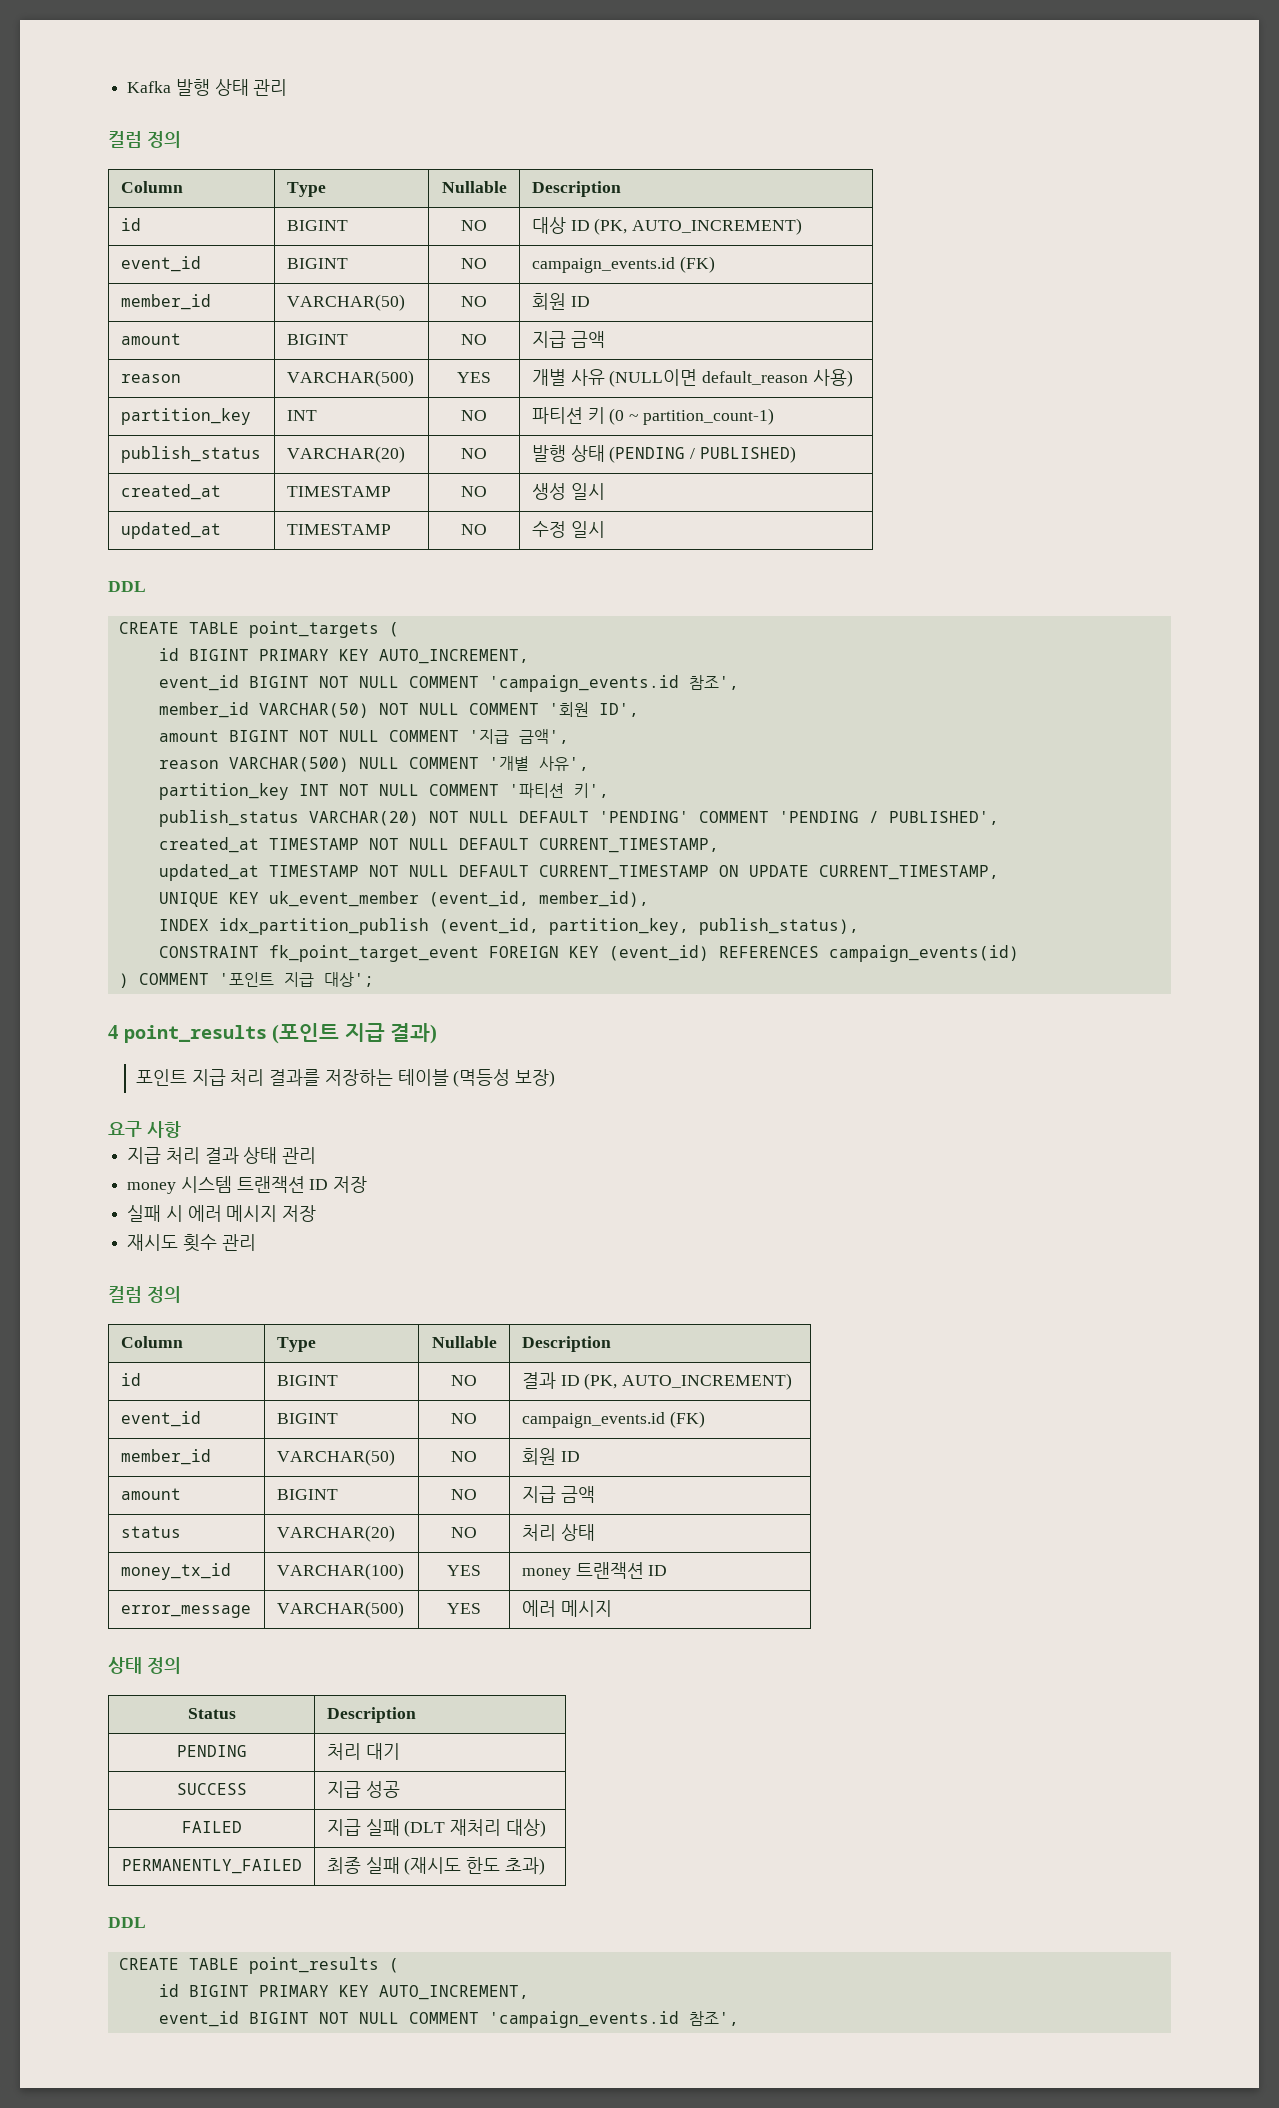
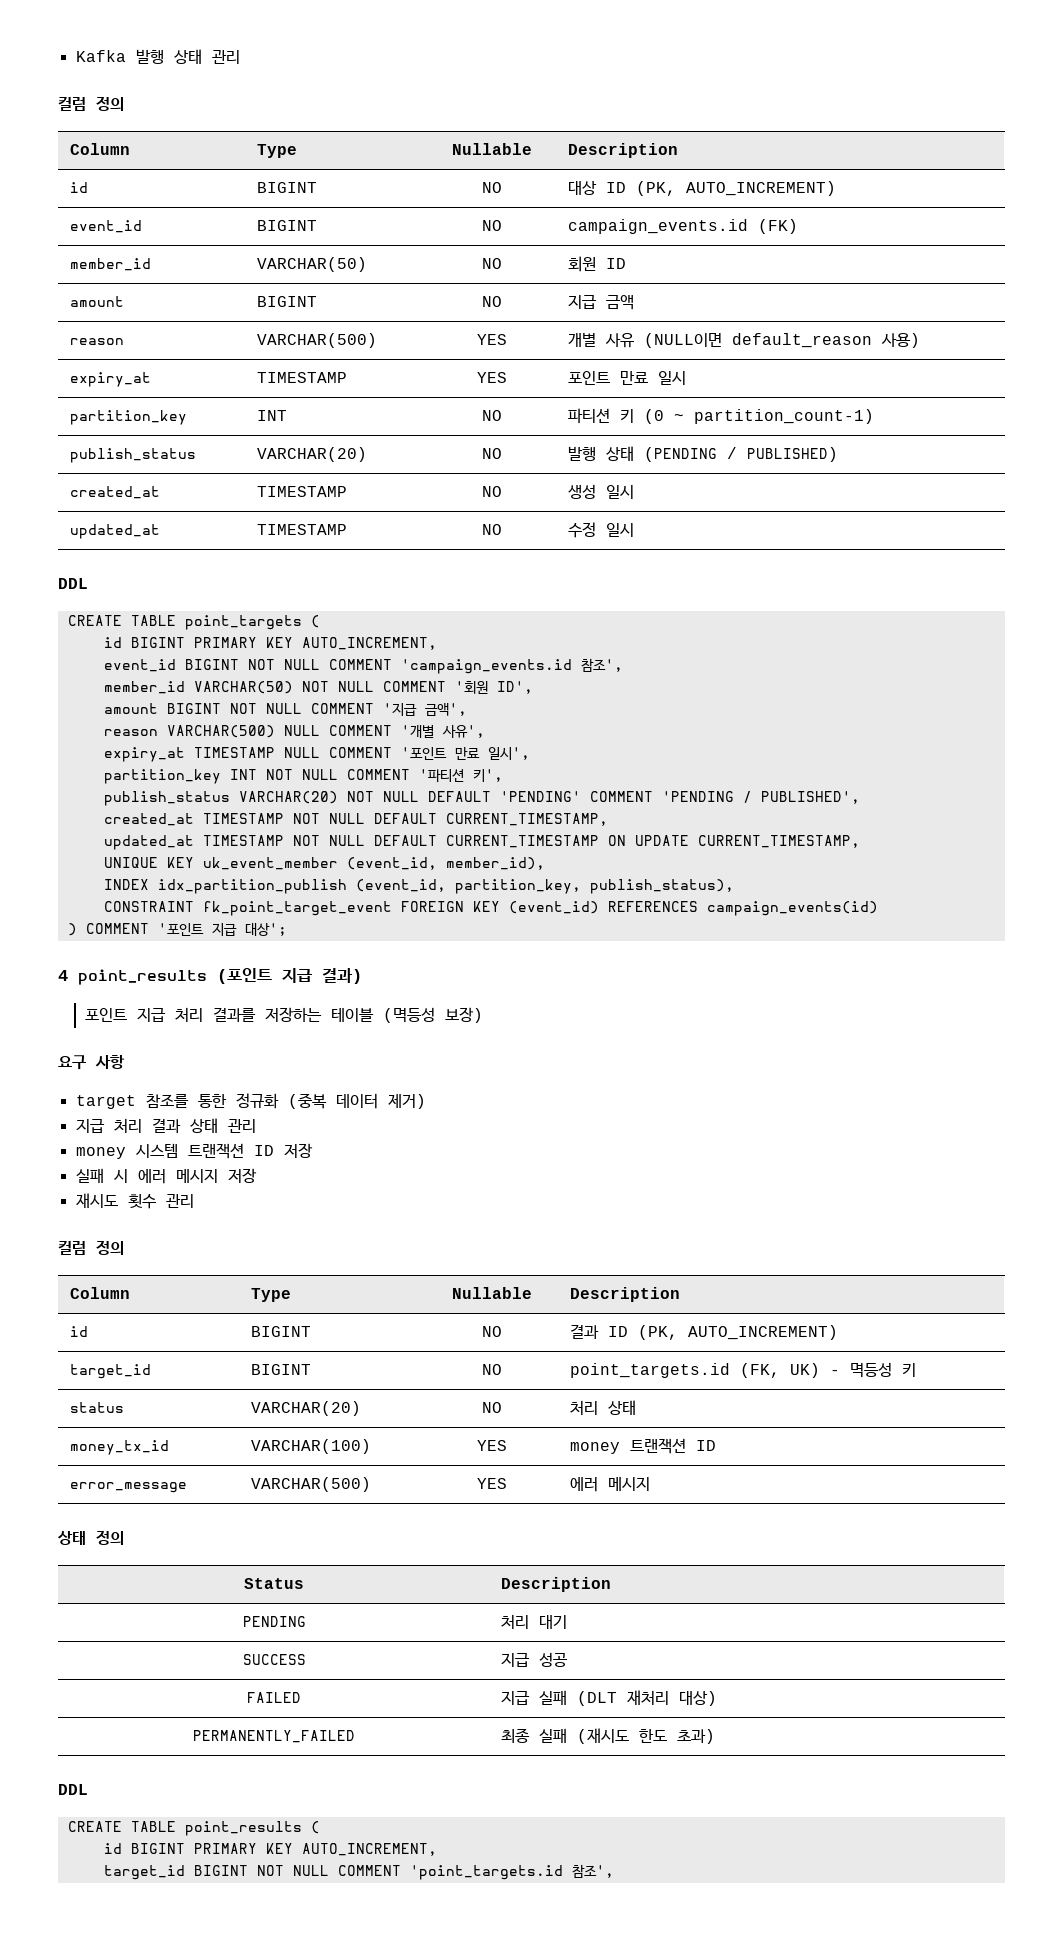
(853, 378) none -> [69,372,151,387] [256,372,347,383] [476,372,507,383] [567,371,686,385] // expiry_at | TIMESTAMP | YES | 포인트 만료 일시
(589, 763) none -> [103,747,530,762] // expiry_at TIMESTAMP NULL COMMENT '포인트 만료 일시',
(181, 1129) none -> [75,1093,426,1109] // target 참조를 통한 정규화 (중복 데이터 제거)
[120,1411,201,1427] [276,1413,338,1424] [451,1413,477,1424] [521,1411,705,1428] [120,1449,211,1465] [276,1449,395,1466] [451,1451,477,1462] [521,1448,580,1465] [120,1488,181,1500] [276,1489,338,1500] [451,1489,477,1500] [521,1486,595,1503] event_id | BIGINT | NO | campaign_events.id (FK) // member_id | VARCHAR(50) | NO | 회원 ID // amount | BIGINT | NO | 지급 금액 -> [69,1364,151,1379] [250,1364,311,1375] [481,1364,502,1375] [569,1362,916,1378] target_id | BIGINT | NO | point_targets.id (FK, UK) - 멱등성 키
[158,2011,679,2028] event_id BIGINT NOT NULL COMMENT 'campaign_events.id -> [103,1865,563,1880] target_id BIGINT NOT NULL COMMENT 'point_targets.id

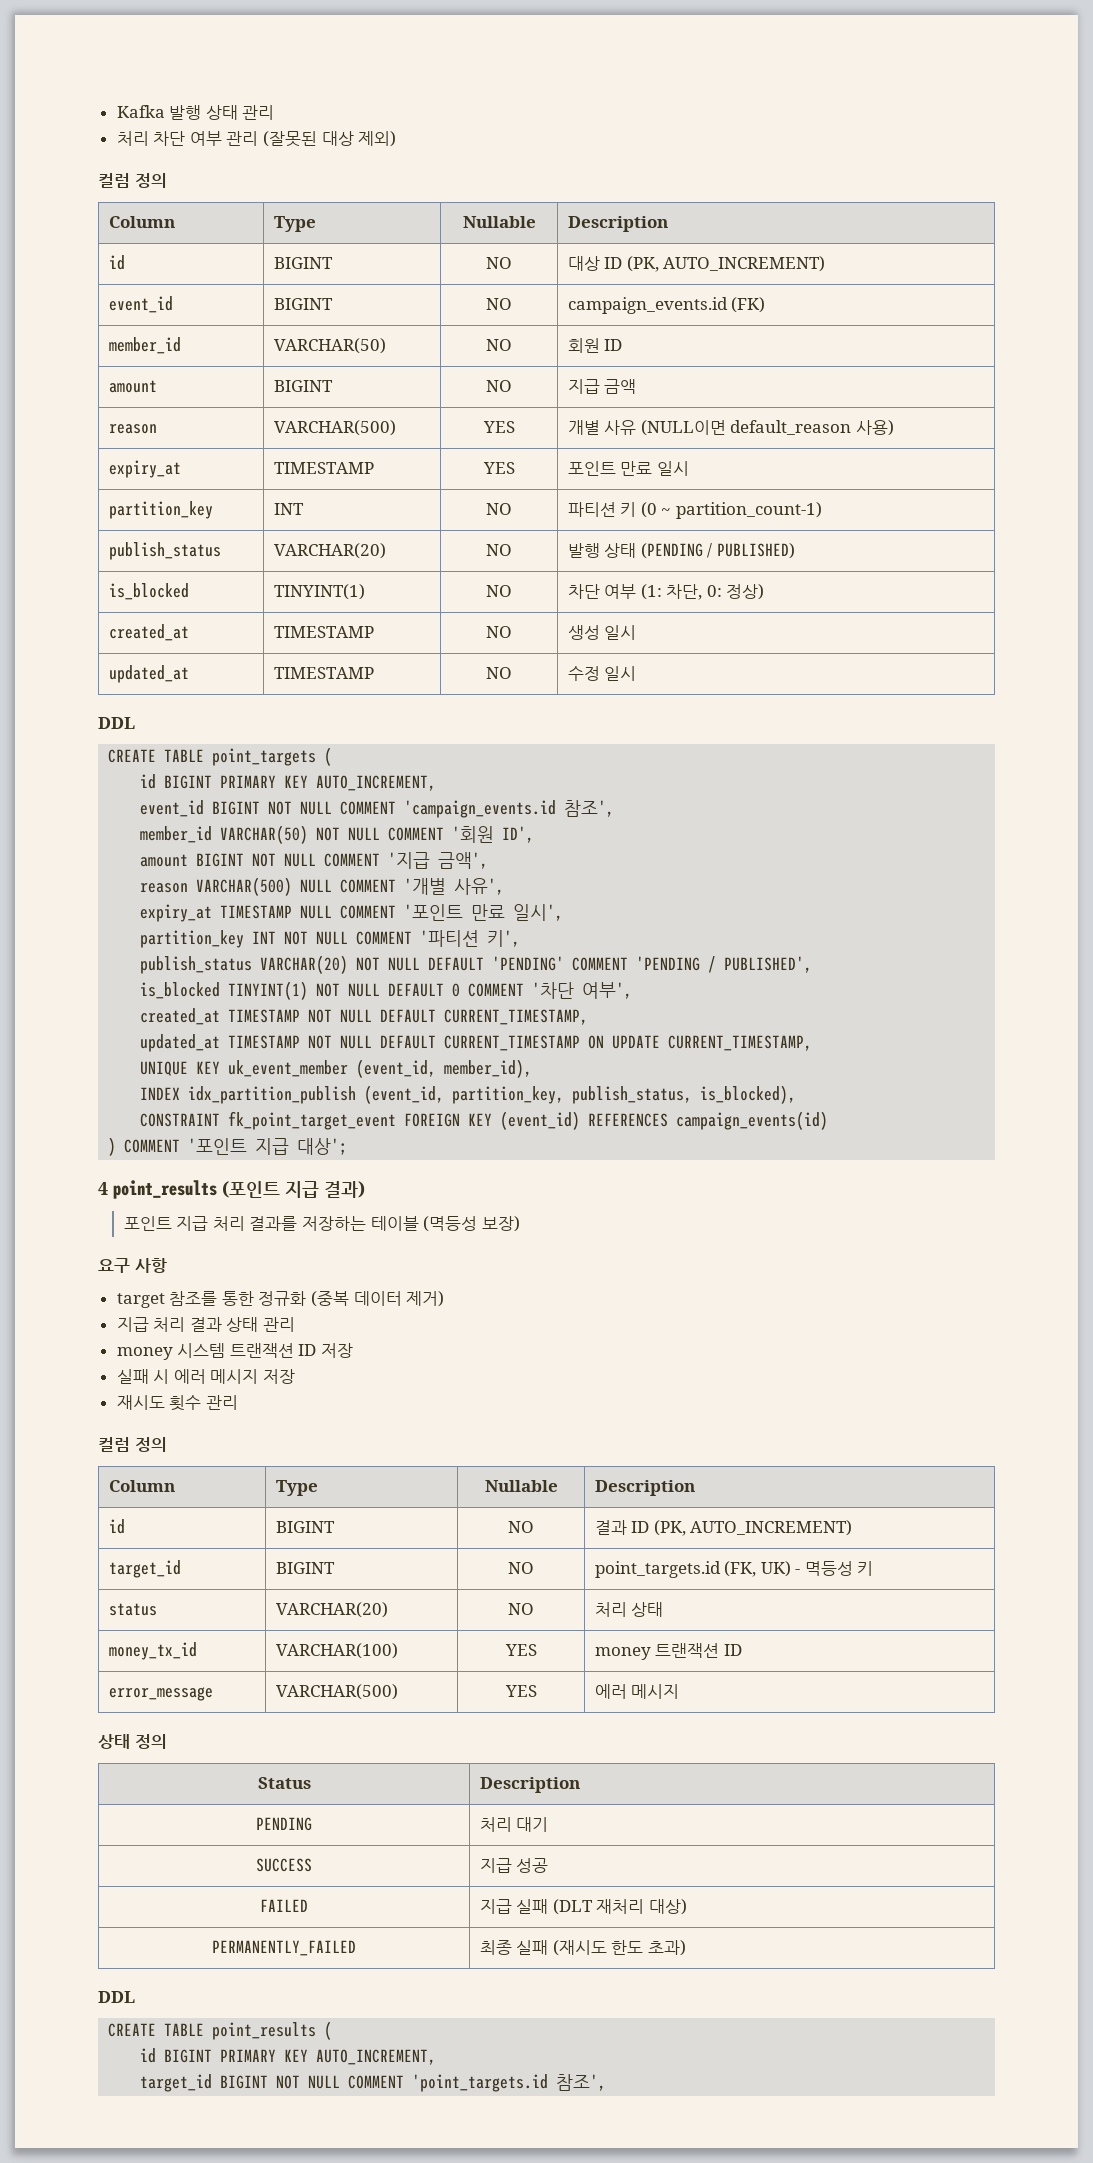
(240, 57) none -> [116,131,397,147] // 처리 차단 여부 관리 (잘못된 대상 제외)
(838, 454) none -> [108,583,189,600] [273,584,365,600] [486,585,512,597] [567,584,765,600] // is_blocked | TINYINT(1) | NO | 차단 여부 (1: 차단, 0: 정상)
(860, 797) none -> [140,981,633,1000] // is_blocked TINYINT(1) NOT NULL DEFAULT 0 COMMENT '차단 여부',
[589,879,734,894] publish_status), -> [572,1085,797,1104] publish_status, is_blocked),

